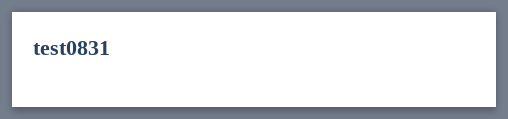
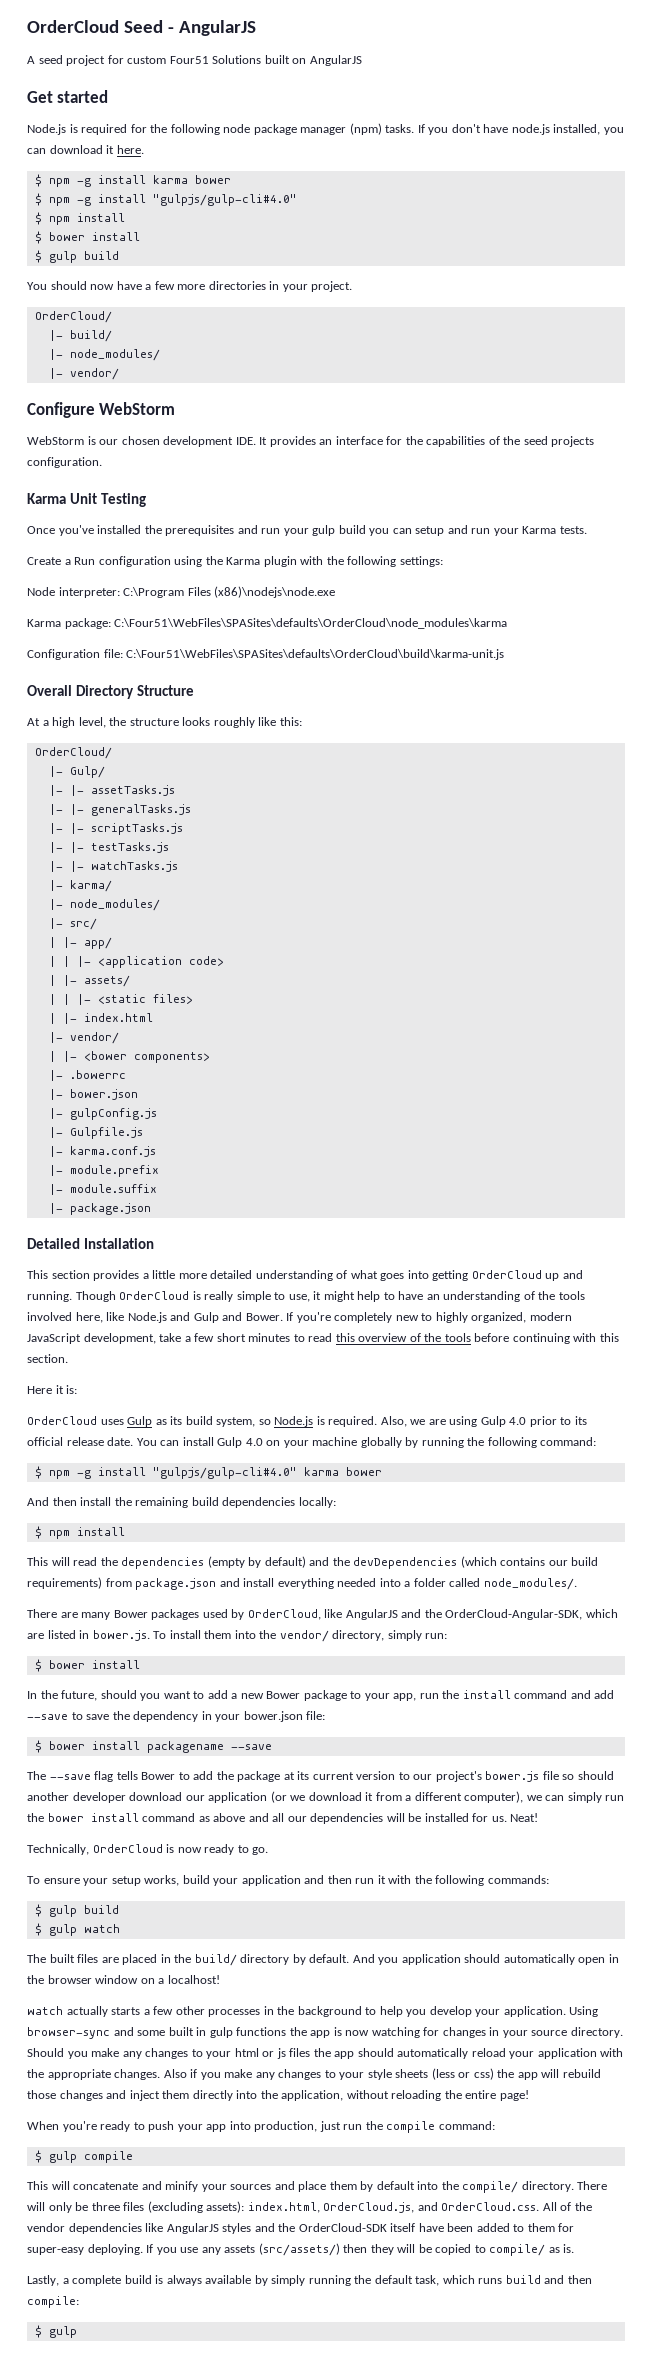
[33,41,110,55] test0831 -> [27,20,256,36] [27,55,362,66] [27,90,109,103] [27,123,624,135] [27,145,144,154] [34,174,231,187] [34,193,297,206] [34,212,125,225] [34,231,140,244] [34,250,119,263] [27,281,353,292] [34,311,112,323] [48,330,112,342] [48,349,160,361] [48,368,119,380] [27,402,176,418] [27,436,595,447] [27,457,102,468] [27,493,146,507] [27,525,587,536] [27,556,443,567] [27,586,336,598] [27,618,508,629] [27,649,505,660] [27,685,194,699] [27,717,302,728] [34,747,112,759] [48,766,105,778] [48,785,175,796] [48,804,191,816] [48,823,183,835] [48,842,169,853] [48,861,178,872] [48,880,112,892] [48,899,160,911] [48,918,97,930] [48,937,112,949] [48,956,224,968] [48,975,130,987] [48,994,193,1005] [48,1013,153,1024] [48,1032,119,1044] [48,1051,210,1063] [48,1070,126,1081] [48,1089,138,1100] [48,1108,157,1120] [48,1127,143,1139] [48,1146,156,1157] [48,1165,159,1177] [48,1184,157,1195] [48,1203,151,1215] [27,1238,154,1249] [27,1270,583,1281] [27,1291,585,1302] [27,1312,572,1323] [27,1333,619,1344] [27,1354,68,1363] [27,1385,78,1394] [27,1416,587,1427] [27,1437,597,1448] [34,1466,382,1479] [27,1497,336,1508] [34,1526,125,1539] [27,1556,599,1569] [27,1577,577,1590] [27,1609,618,1620] [27,1630,448,1642] [34,1659,140,1672] [27,1690,615,1701] [27,1711,326,1722] [34,1740,272,1753] [27,1771,614,1782] [27,1791,625,1803] [27,1813,539,1824] [27,1844,269,1855] [27,1875,549,1886] [34,1904,119,1917] [34,1923,120,1936] [27,1954,619,1966] [27,1975,220,1984] [27,2006,599,2017] [27,2027,623,2039] [27,2048,624,2059] [27,2068,601,2080] [27,2090,529,2101] [27,2121,495,2133] [34,2150,133,2163] [27,2181,608,2193] [27,2201,592,2213] [27,2223,575,2234] [27,2243,575,2256] [27,2275,592,2286] [27,2296,79,2308] [34,2325,77,2338] OrderCloud Seed - AngularJS // A seed project for custom Four51 Solutions built on AngularJS // Get started // Node.js is required for the following node package manager (npm) tasks. If you don't have node.js installed, you can download it here. // $ npm -g install karma bower // $ npm -g install "gulpjs/gulp-cli#4.0" // $ npm install // $ bower install // $ gulp build // You should now have a few more directories in your project. // OrderCloud/ // |- build/ // |- node_modules/ // |- vendor/ // Configure WebStorm // WebStorm is our chosen development IDE. It provides an interface for the capabilities of the seed projects configuration. // Karma Unit Testing // Once you've installed the prerequisites and run your gulp build you can setup and run your Karma tests. // Create a Run configuration using the Karma plugin with the following settings: // Node interpreter: C:\Program Files (x86)\nodejs\node.exe // Karma package: C:\Four51\WebFiles\SPASites\defaults\OrderCloud\node_modules\karma // Configuration file: C:\Four51\WebFiles\SPASites\defaults\OrderCloud\build\karma-unit.js // Overall Directory Structure // At a high level, the structure looks roughly like this: // OrderCloud/ // |- Gulp/ // |- |- assetTasks.js // |- |- generalTasks.js // |- |- scriptTasks.js // |- |- testTasks.js // |- |- watchTasks.js // |- karma/ // |- node_modules/ // |- src/ // | |- app/ // | | |- <application code> // | |- assets/ // | | |- <static files> // | |- index.html // |- vendor/ // | |- <bower components> // |- .bowerrc // |- bower.json // |- gulpConfig.js // |- Gulpfile.js // |- karma.conf.js // |- module.prefix // |- module.suffix // |- package.json // Detailed Installation // This section provides a little more detailed understanding of what goes into getting OrderCloud up and running. Though OrderCloud is really simple to use, it might help to have an understanding of the tools involved here, like Node.js and Gulp and Bower. If you're completely new to highly organized, modern JavaScript development, take a few short minutes to read this overview of the tools before continuing with this section. // Here it is: // OrderCloud uses Gulp as its build system, so Node.js is required. Also, we are using Gulp 4.0 prior to its official release date. You can install Gulp 4.0 on your machine globally by running the following command: // $ npm -g install "gulpjs/gulp-cli#4.0" karma bower // And then install the remaining build dependencies locally: // $ npm install // This will read the dependencies (empty by default) and the devDependencies (which contains our build requirements) from package.json and install everything needed into a folder called node_modules/. // There are many Bower packages used by OrderCloud, like AngularJS and the OrderCloud-Angular-SDK, which are listed in bower.js. To install them into the vendor/ directory, simply run: // $ bower install // In the future, should you want to add a new Bower package to your app, run the install command and add --save to save the dependency in your bower.json file: // $ bower install packagename --save // The --save flag tells Bower to add the package at its current version to our project's bower.js file so should another developer download our application (or we download it from a different computer), we can simply run the bower install command as above and all our dependencies will be installed for us. Neat! // Technically, OrderCloud is now ready to go. // To ensure your setup works, build your application and then run it with the following commands: // $ gulp build // $ gulp watch // The built files are placed in the build/ directory by default. And you application should automatically open in the browser window on a localhost! // watch actually starts a few other processes in the background to help you develop your application. Using browser-sync and some built in gulp functions the app is now watching for changes in your source directory. Should you make any changes to your html or js files the app should automatically reload your application with the appropriate changes. Also if you make any changes to your style sheets (less or css) the app will rebuild those changes and inject them directly into the application, without reloading the entire page! // When you're ready to push your app into production, just run the compile command: // $ gulp compile // This will concatenate and minify your sources and place them by default into the compile/ directory. There will only be three files (excluding assets): index.html, OrderCloud.js, and OrderCloud.css. All of the vendor dependencies like AngularJS styles and the OrderCloud-SDK itself have been added to them for super-easy deploying. If you use any assets (src/assets/) then they will be copied to compile/ as is. // Lastly, a complete build is always available by simply running the default task, which runs build and then compile: // $ gulp

